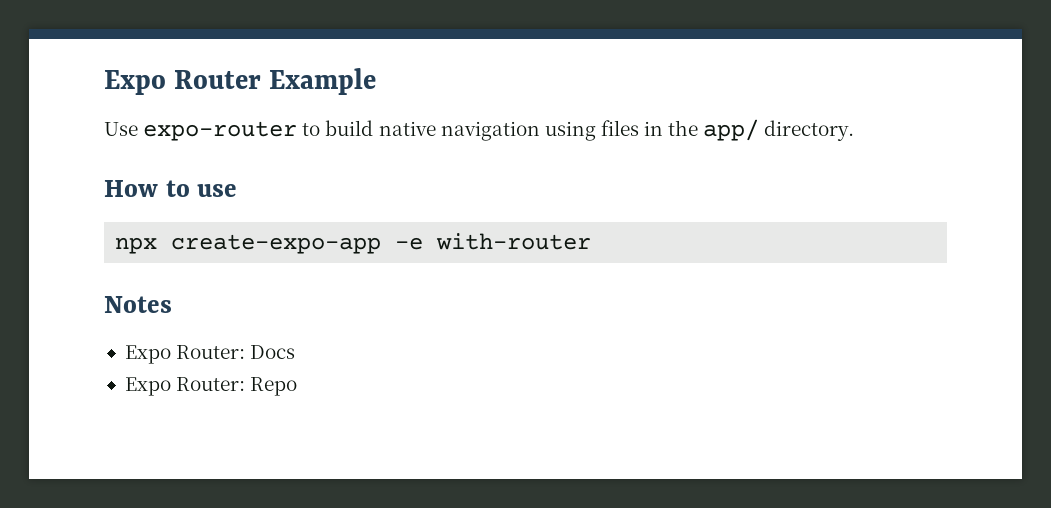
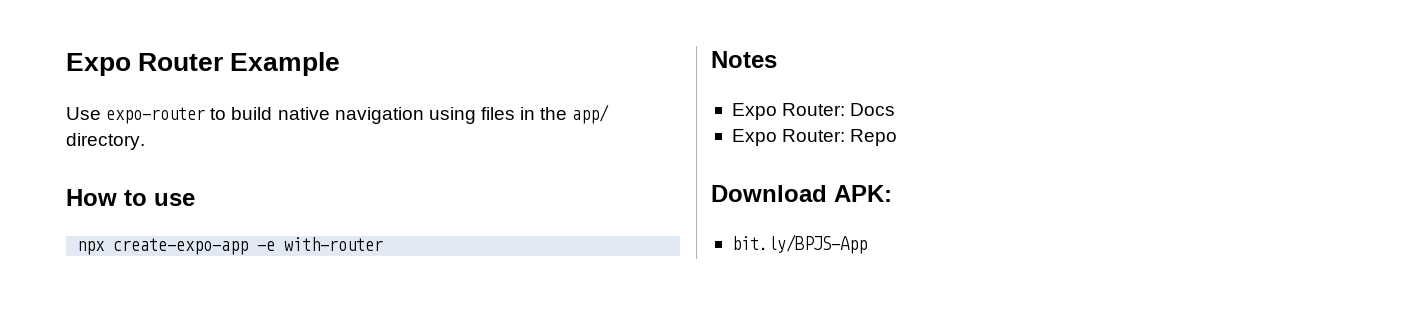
(298, 386) none -> [711,185,892,202] [731,234,867,254] // Download APK: // bit.ly/BPJS-App

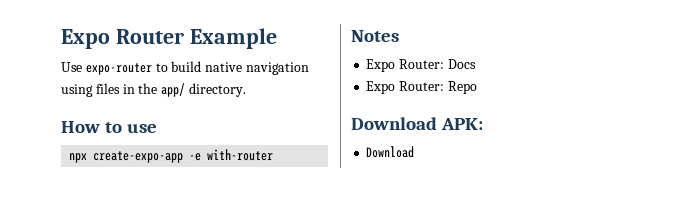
[731,234,867,254] bit.ly/BPJS-App -> [366,146,415,158] Download

